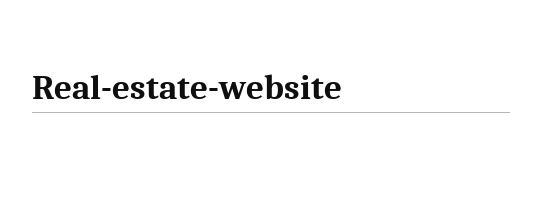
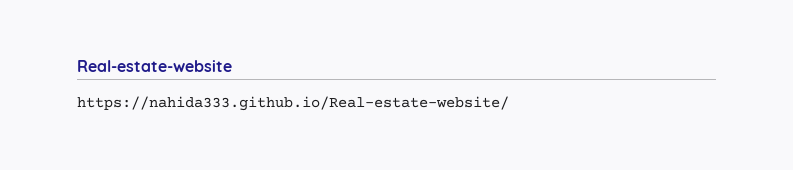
(342, 86) none -> [77,96,509,111] // https://nahida333.github.io/Real-estate-website/

